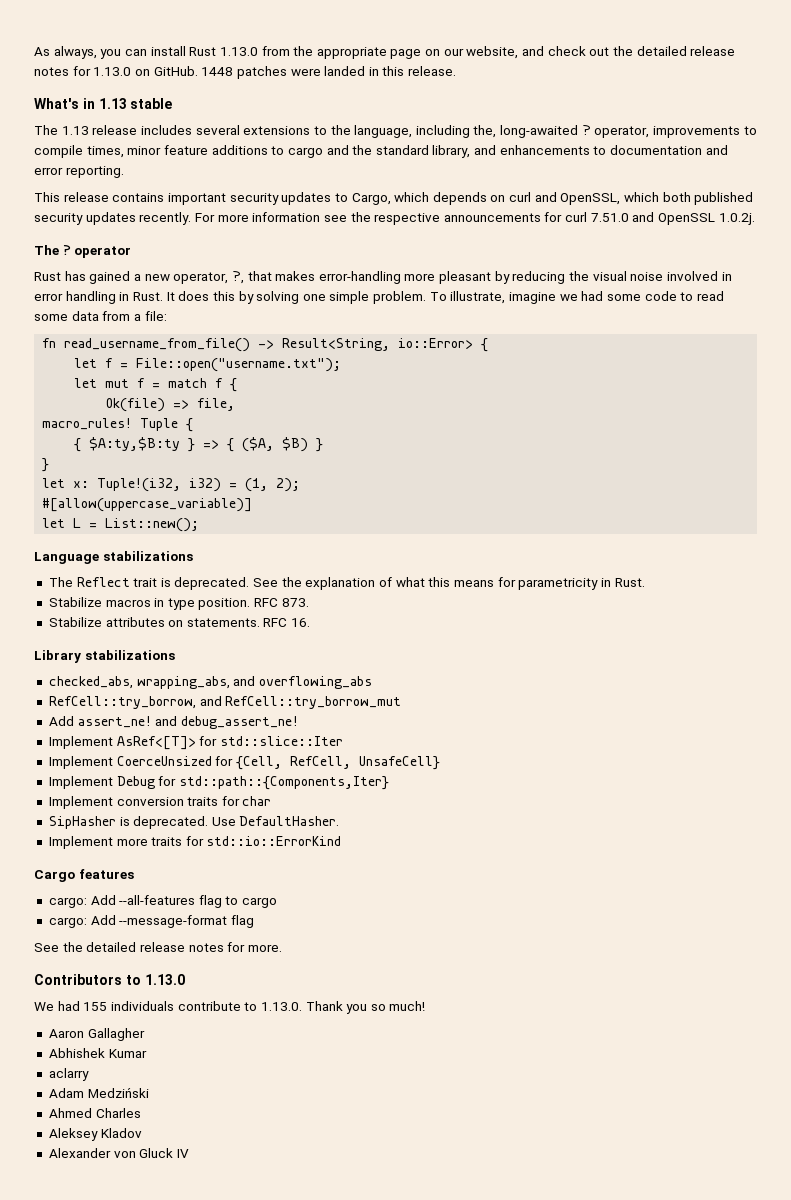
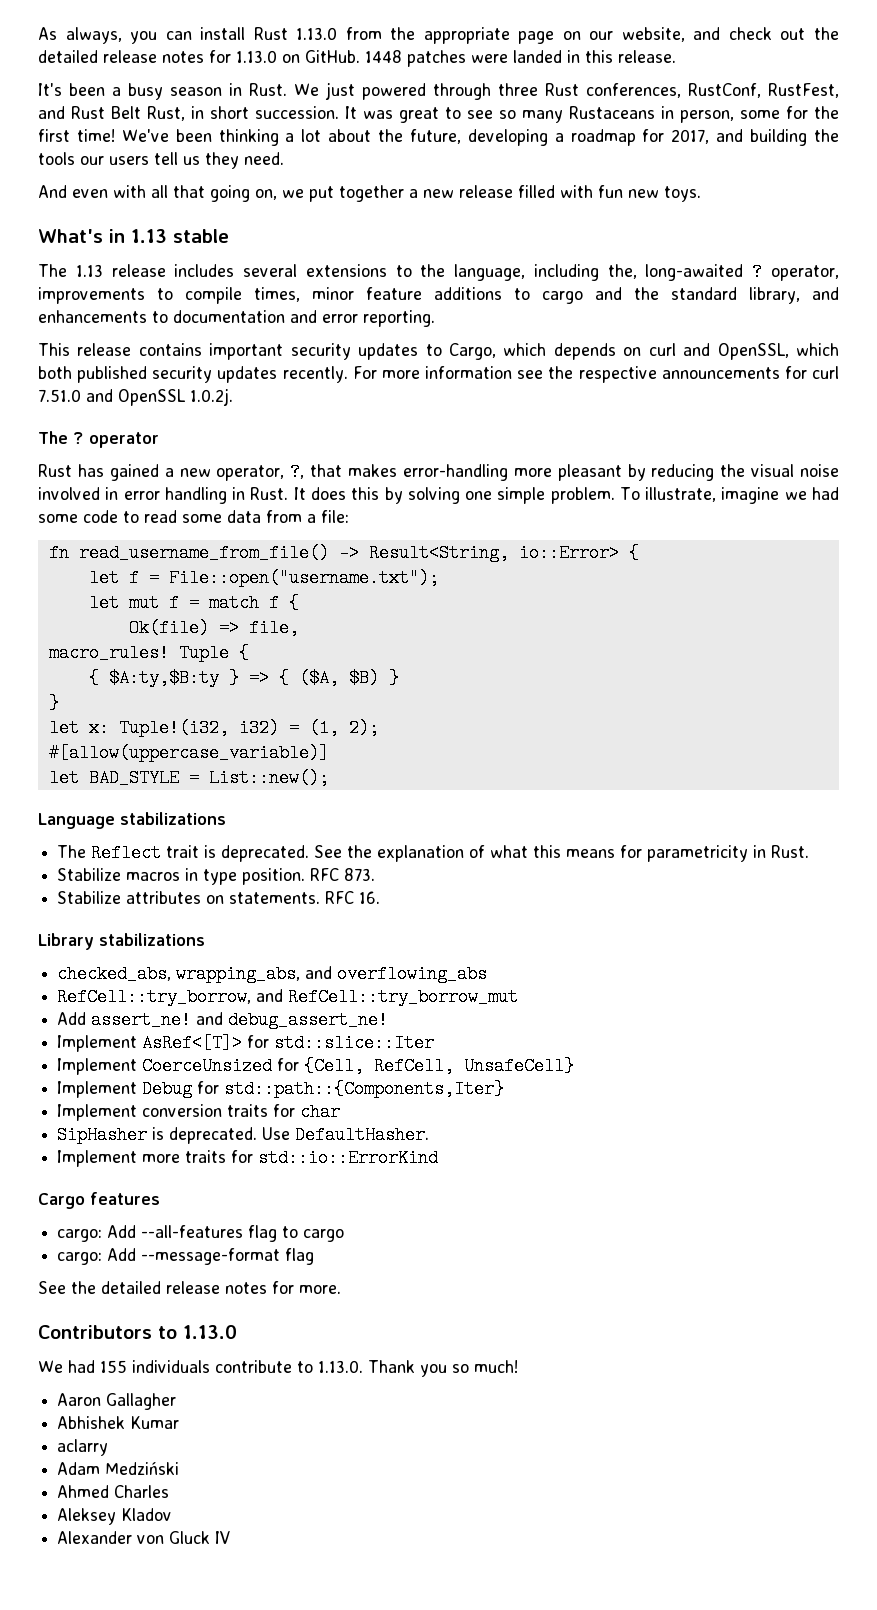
(457, 71) none -> [38,82,839,100] [38,106,839,123] [38,129,839,146] [38,152,284,169] [38,185,701,202] // It's been a busy season in Rust. We just powered through three Rust conferences, RustConf, RustFest, and Rust Belt Rust, in short succession. It was great to see so many Rustaceans in person, some for the first time! We've been thinking a lot about the future, developing a roadmap for 2017, and building the tools our users tell us they need. // And even with all that going on, we put together a new release filled with fun new toys.
[73,518,82,528] L -> [88,769,179,787] BAD_STYLE

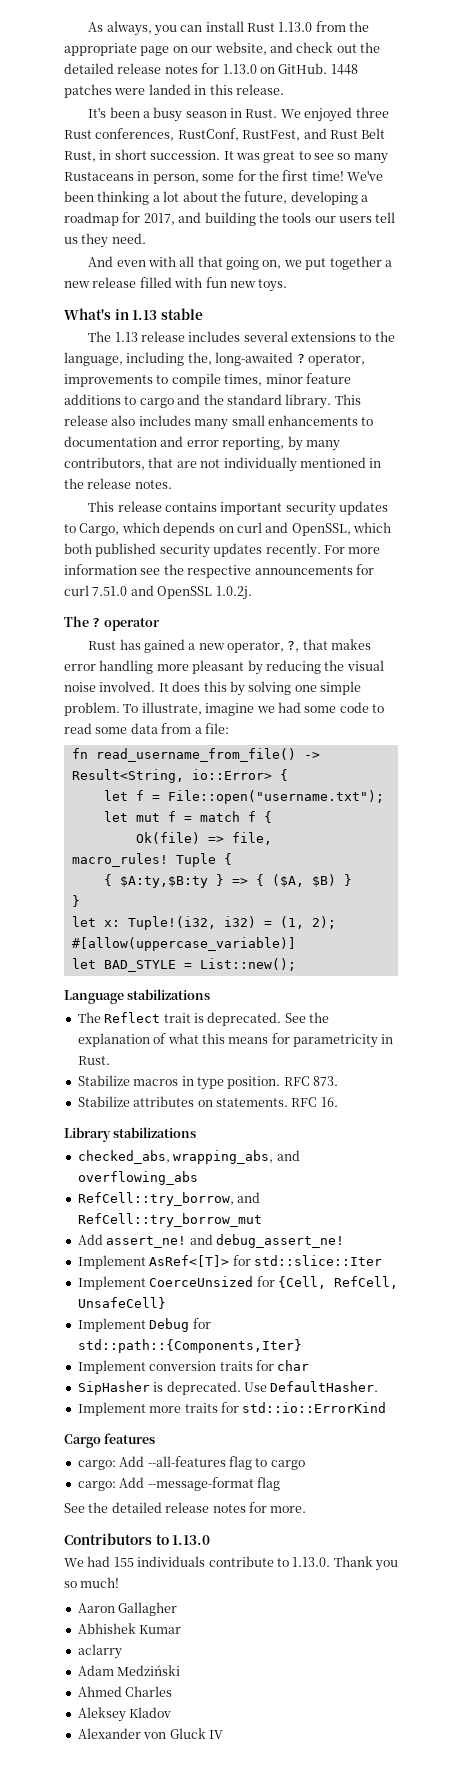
[325,82,491,100] just powered through -> [304,107,353,122] enjoyed
[749,287,839,304] library, and -> [285,394,361,409] [64,415,265,430] library. This release also includes many small
[363,310,435,327] reporting. -> [222,436,340,451] [64,457,382,472] [64,478,172,489] reporting, by many contributors, that are not individually mentioned in the release notes.
[402,464,508,481] error-handling -> [64,660,154,674] error handling
[38,487,289,504] involved in error handling in Rust. -> [99,681,156,692] involved.

